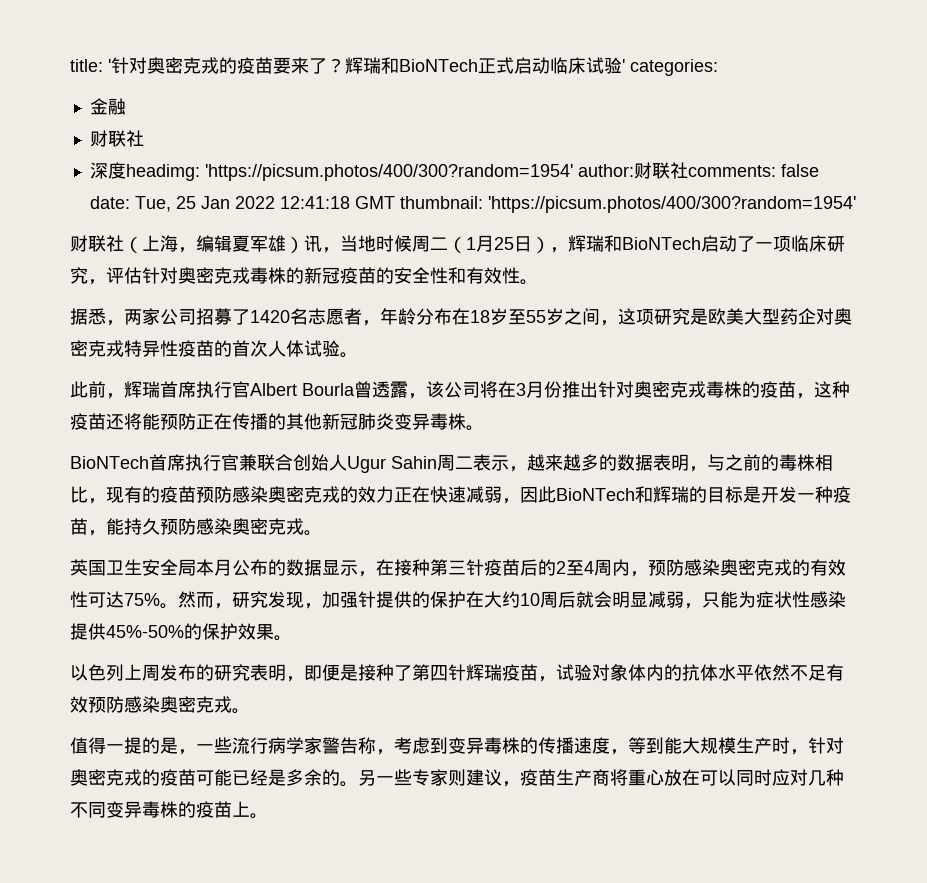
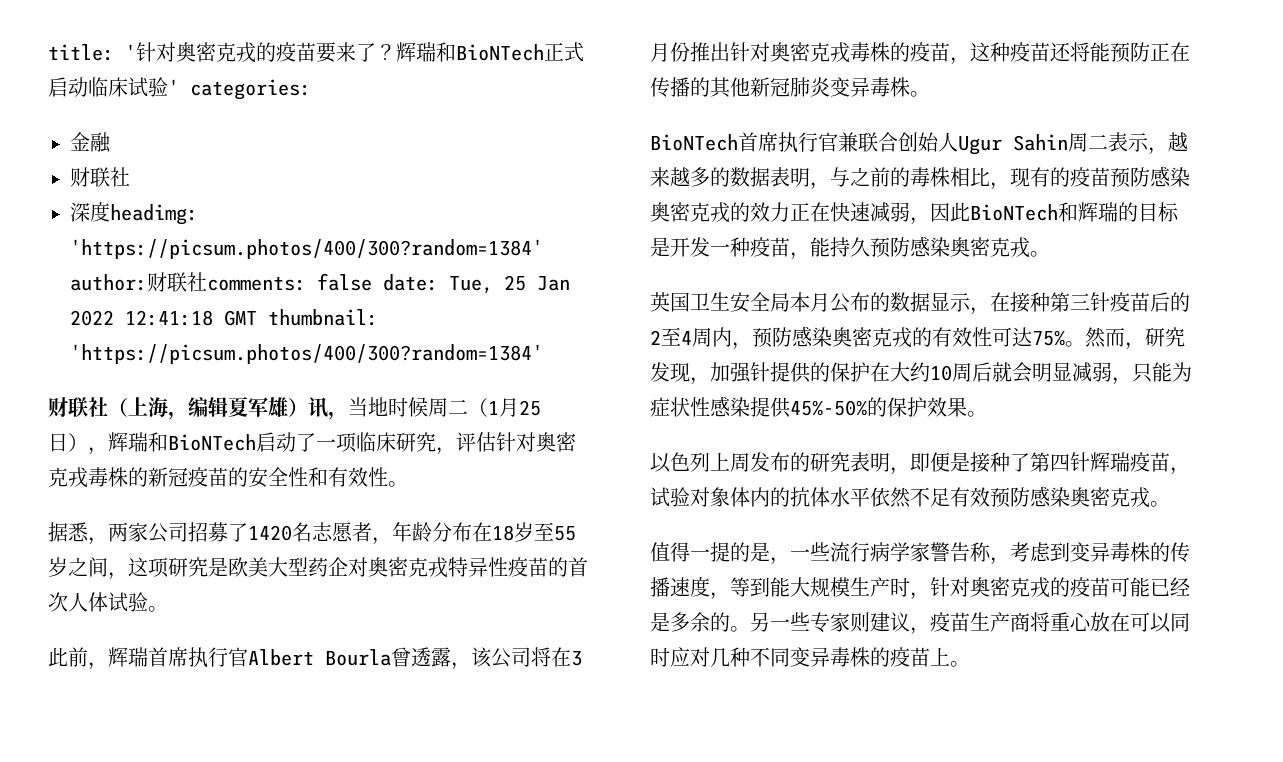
[204,164,573,181] 'https://picsum.photos/400/300?random=1954' -> [70,239,543,259] 'https://picsum.photos/400/300?random=1384'
[487,196,856,213] 'https://picsum.photos/400/300?random=1954' -> [70,344,543,364] 'https://picsum.photos/400/300?random=1384'

